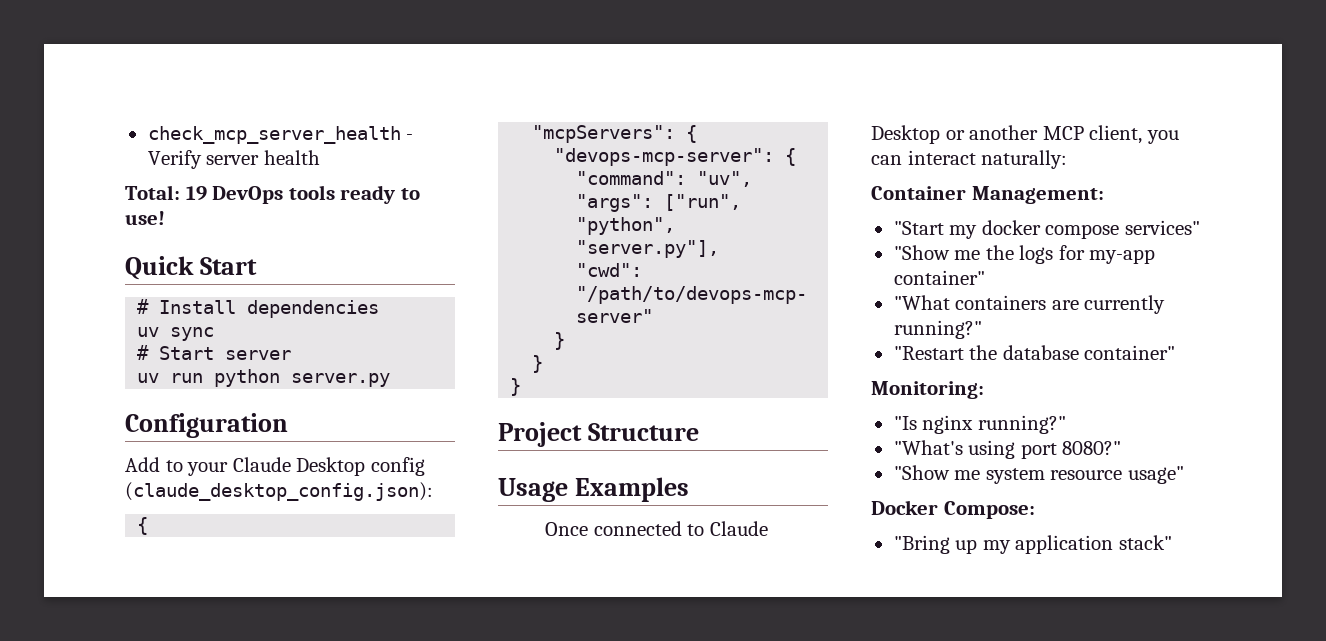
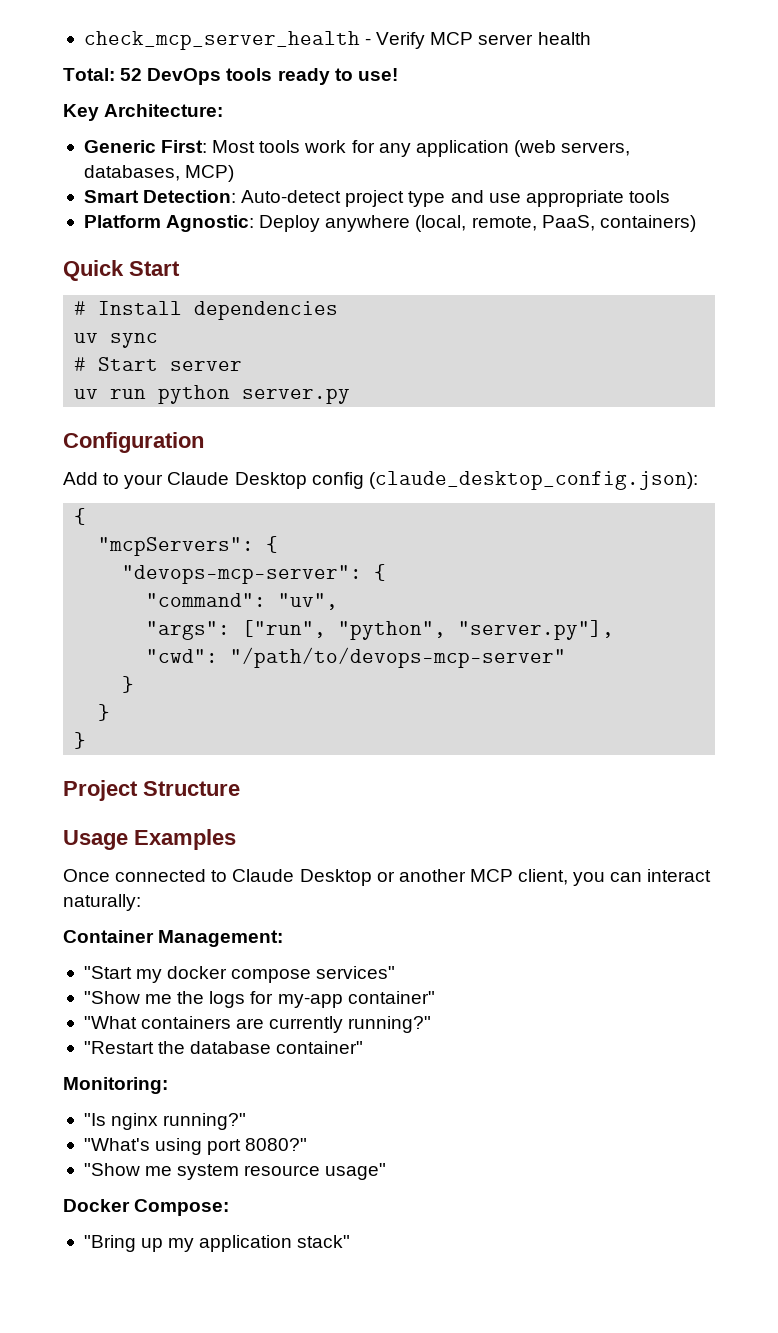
(202, 159) none -> [430,32,474,45] MCP
[185,186,207,201] 19 -> [120,68,143,81] 52
(165, 218) none -> [63,104,224,121] [83,140,631,157] [83,165,235,182] [83,190,670,207] [83,215,696,232] // Key Architecture: // Generic First: Most tools work for any application (web servers, databases, MCP) // Smart Detection: Auto-detect project type and use appropriate tools // Platform Agnostic: Deploy anywhere (local, remote, PaaS, containers)

